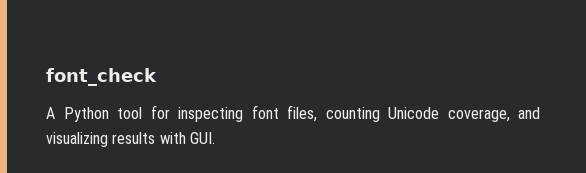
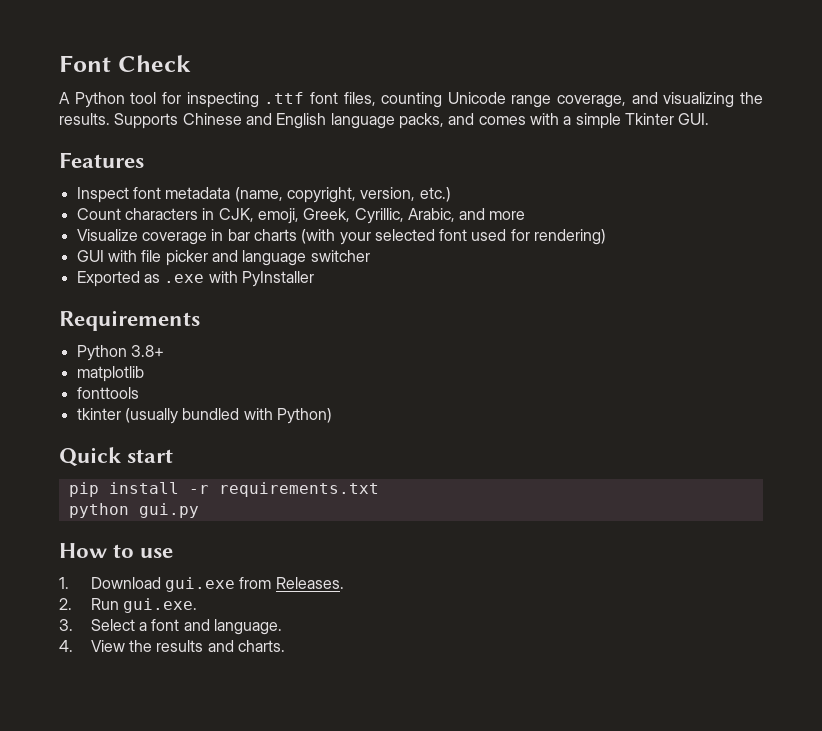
[46,68,157,86] font_check -> [59,55,191,72] Font Check
(243, 114) none -> [264,92,305,104] .ttf
(439, 113) none -> [511,95,552,108] range
[112,132,215,144] results with GUI. -> [740,92,763,104] [59,113,710,129] [59,152,144,168] [76,187,451,203] [76,208,526,224] [76,229,607,245] [76,250,370,266] [76,271,314,287] [59,310,200,331] [76,345,164,361] [76,366,144,382] [76,387,139,399] [76,408,332,424] [59,447,174,467] [68,482,379,497] [68,503,199,518] [59,543,174,558] [59,577,344,592] [59,598,197,613] [59,619,282,635] [59,640,285,652] the results. Supports Chinese and English language packs, and comes with a simple Tkinter GUI. // Features // Inspect font metadata (name, copyright, version, etc.) // Count characters in CJK, emoji, Greek, Cyrillic, Arabic, and more // Visualize coverage in bar charts (with your selected font used for rendering) // GUI with file picker and language switcher // Exported as .exe with PyInstaller // Requirements // Python 3.8+ // matplotlib // fonttools // tkinter (usually bundled with Python) // Quick start // pip install -r requirements.txt // python gui.py // How to use // 1. Download gui.exe from Releases. // 2. Run gui.exe. // 3. Select a font and language. // 4. View the results and charts.

